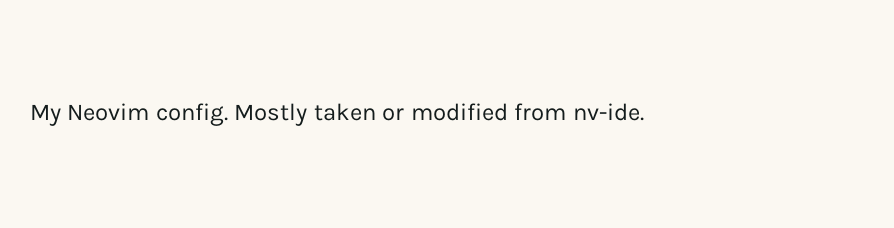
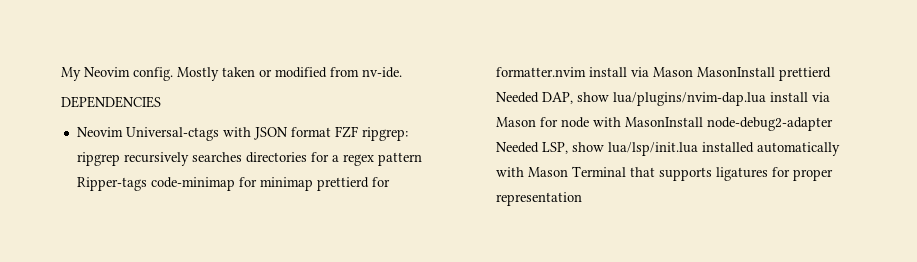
(644, 112) none -> [61,96,161,108] [76,126,408,141] [76,152,422,166] [76,177,390,191] [495,67,831,81] [495,92,830,106] [495,117,833,131] [495,142,840,156] [495,166,833,181] [495,192,582,206] // DEPENDENCIES // Neovim Universal-ctags with JSON format FZF ripgrep: ripgrep recursively searches directories for a regex pattern Ripper-tags code-minimap for minimap prettierd for formatter.nvim install via Mason MasonInstall prettierd Needed DAP, show lua/plugins/nvim-dap.lua install via Mason for node with MasonInstall node-debug2-adapter Needed LSP, show lua/lsp/init.lua installed automatically with Mason Terminal that supports ligatures for proper representation

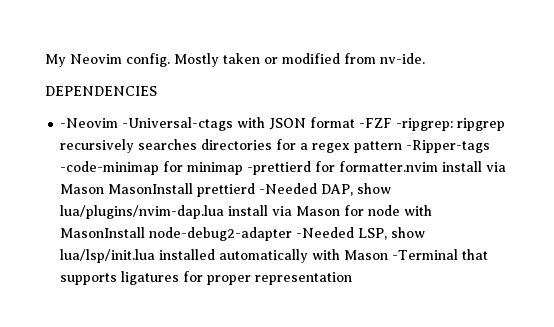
[76,127,219,141] Neovim Universal-ctags -> [60,117,234,131] -Neovim -Universal-ctags
[334,126,408,141] FZF ripgrep: -> [359,118,454,131] -FZF -ripgrep:
[76,177,235,191] Ripper-tags code-minimap -> [406,140,491,153] [60,161,160,175] -Ripper-tags -code-minimap
[316,177,369,191] prettierd -> [247,161,312,175] -prettierd
[495,92,539,103] Needed -> [259,183,318,194] -Needed
[495,142,539,153] Needed -> [296,227,355,238] -Needed
[571,166,626,177] Terminal -> [392,249,459,260] -Terminal

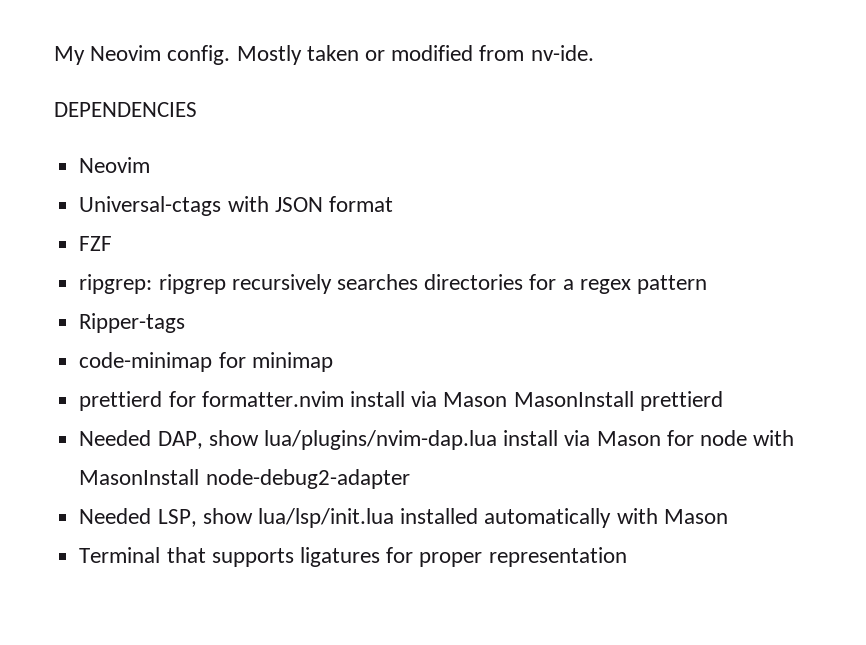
[60,117,234,131] -Neovim -Universal-ctags -> [79,157,151,173] [79,196,222,216] Neovim // Universal-ctags
[359,118,454,131] -FZF -ripgrep: -> [79,236,113,251] [79,274,153,294] // FZF // ripgrep:
[406,140,491,153] [60,161,160,175] -Ripper-tags -code-minimap -> [79,313,186,333] [79,352,213,372] // Ripper-tags // code-minimap
[247,161,312,175] -prettierd -> [79,391,163,411] // prettierd
[259,183,318,194] -Needed -> [79,430,152,446] // Needed
[296,227,355,238] -Needed -> [79,508,152,524] // Needed
[392,249,459,260] -Terminal -> [79,547,161,563] // Terminal

